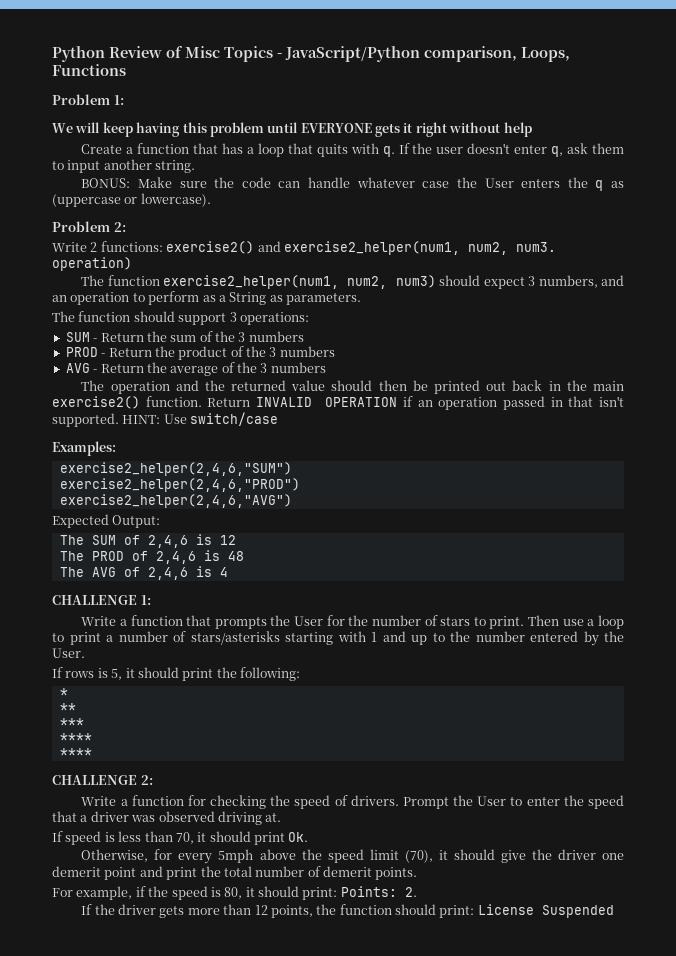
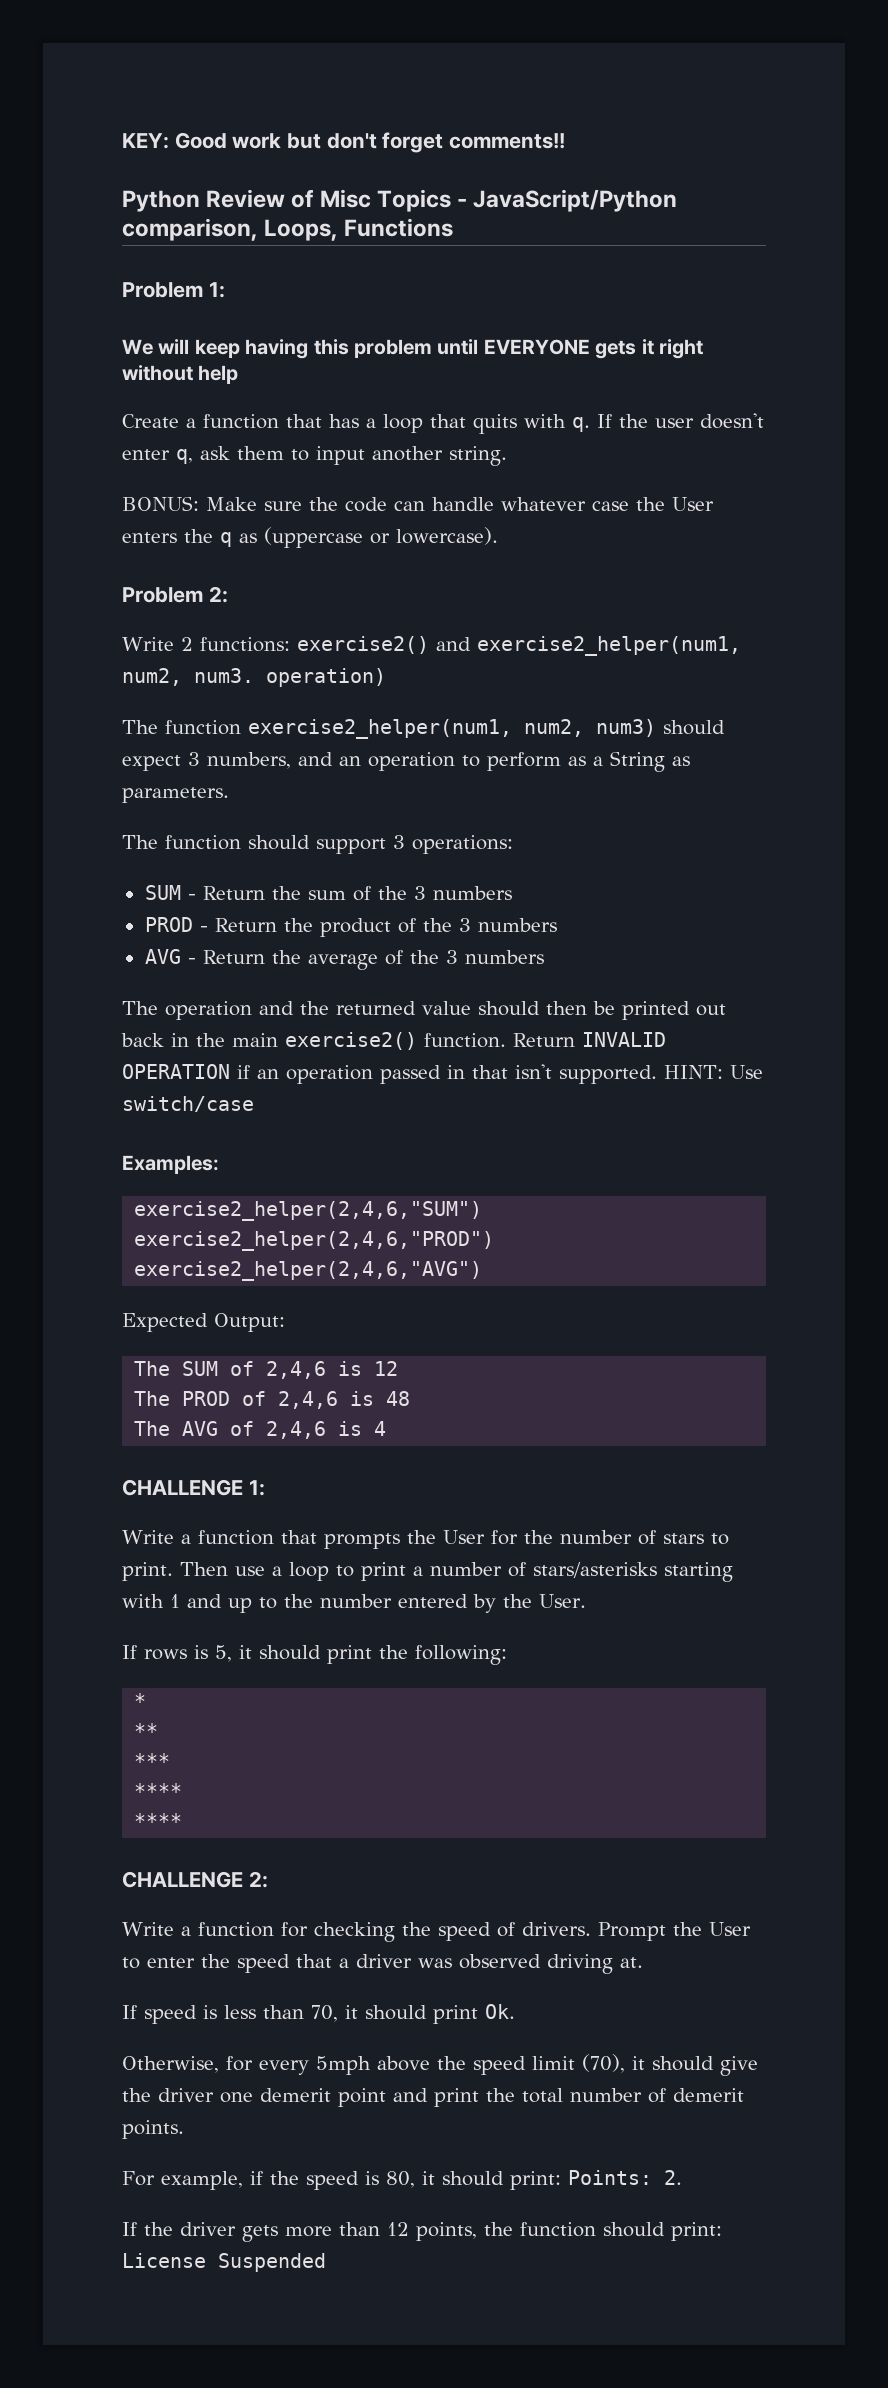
(52, 54) none -> [122,132,566,153] KEY: Good work but don't forget comments!! //

